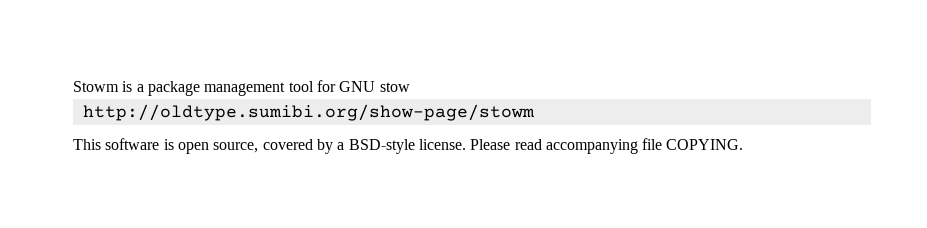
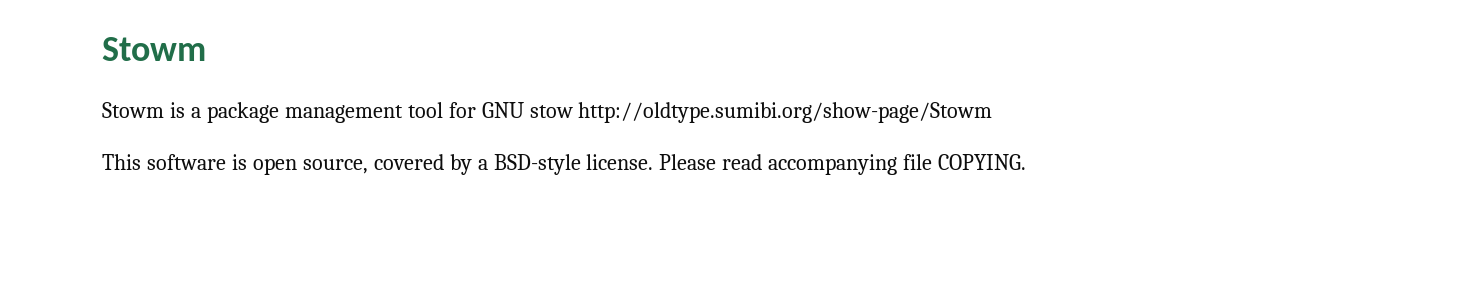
[73,81,119,92] Stowm -> [102,37,206,61] [102,102,164,118] Stowm // Stowm
[82,104,535,121] // http://oldtype.sumibi.org/show-page/stowm -> [578,102,993,123] http://oldtype.sumibi.org/show-page/Stowm

